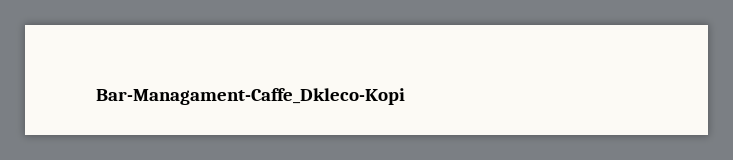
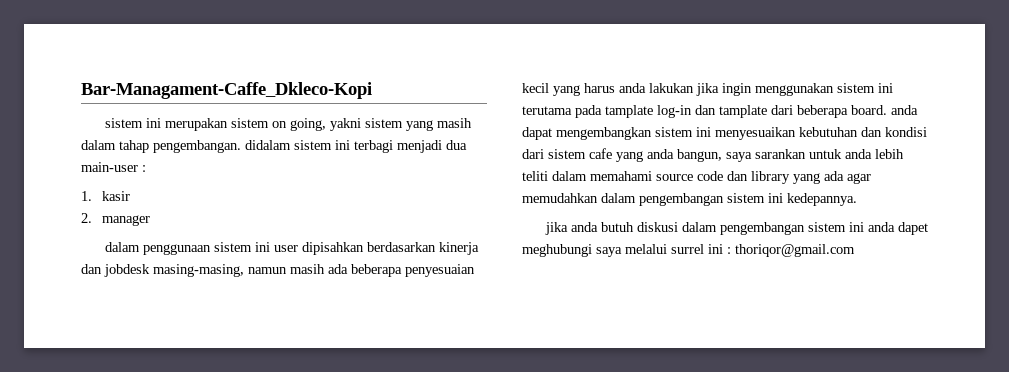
(405, 96) none -> [104,118,472,131] [81,140,467,153] [81,162,146,172] [81,191,130,201] [81,213,150,226] [104,242,479,255] [81,264,475,277] [522,83,893,96] [522,105,918,118] [522,127,927,140] [522,148,904,162] [522,171,871,184] [522,193,857,206] [544,222,928,235] [522,244,855,257] // sistem ini merupakan sistem on going, yakni sistem yang masih dalam tahap pengembangan. didalam sistem ini terbagi menjadi dua main-user : // 1. kasir // 2. manager // dalam penggunaan sistem ini user dipisahkan berdasarkan kinerja dan jobdesk masing-masing, namun masih ada beberapa penyesuaian kecil yang harus anda lakukan jika ingin menggunakan sistem ini terutama pada tamplate log-in dan tamplate dari beberapa board. anda dapat mengembangkan sistem ini menyesuaikan kebutuhan dan kondisi dari sistem cafe yang anda bangun, saya sarankan untuk anda lebih teliti dalam memahami source code dan library yang ada agar memudahkan dalam pengembangan sistem ini kedepannya. // jika anda butuh diskusi dalam pengembangan sistem ini anda dapet meghubungi saya melalui surrel ini : thoriqor@gmail.com

